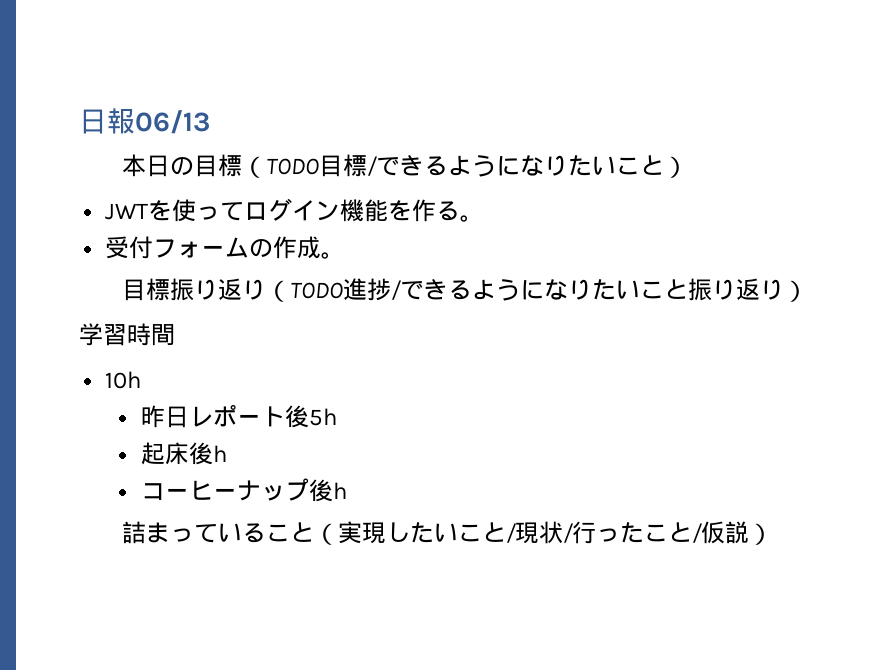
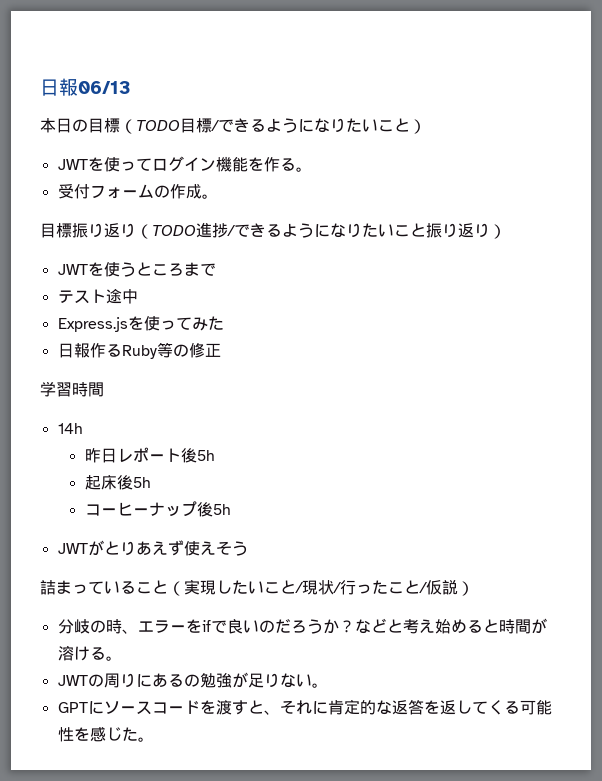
(809, 291) none -> [57,262,216,277] [57,288,138,304] [57,316,224,332] [57,342,221,359] // JWTを使うところまで // テスト途中 // Express.jsを使ってみた // 日報作るRuby等の修正
[105,371,142,389] 10h -> [57,423,83,434] 14h
[212,445,227,462] h -> [132,477,151,488] 5h
[332,482,347,499] h -> [212,504,231,515] [57,540,248,556] 5h // JWTがとりあえず使えそう
(774, 534) none -> [57,618,547,634] [57,645,122,661] [57,672,328,688] [57,699,552,715] [57,726,154,742] // 分岐の時、エラーをifで良いのだろうか？などと考え始めると時間が溶ける。 // JWTの周りにあるの勉強が足りない。 // GPTにソースコードを渡すと、それに肯定的な返答を返してくる可能性を感じた。

